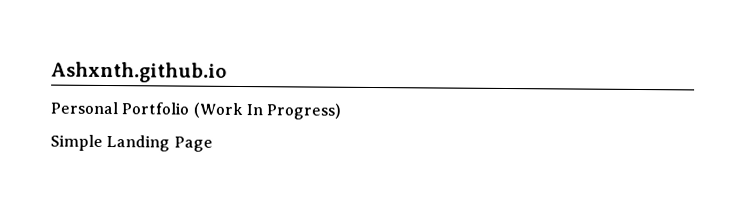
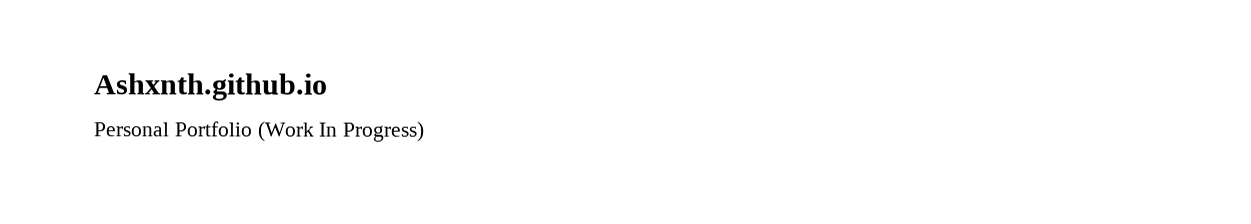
[50,134,213,152] // Simple Landing Page -> (425, 131) none

